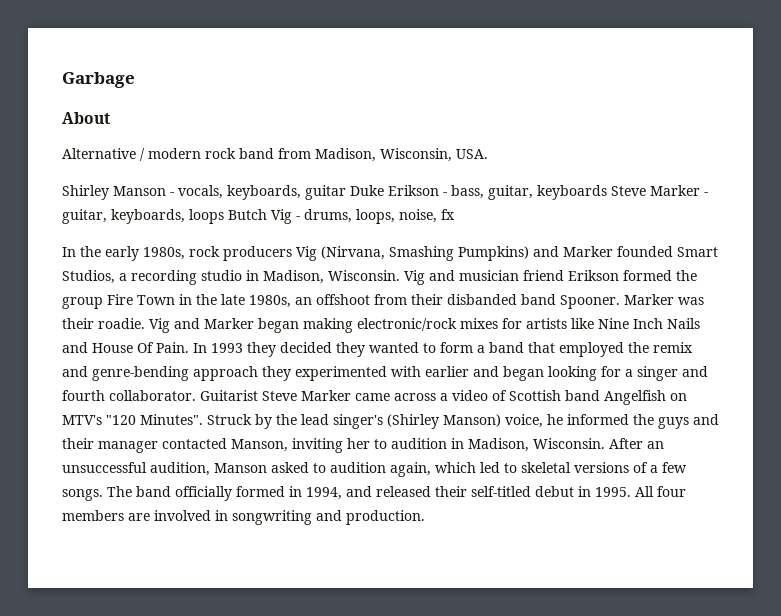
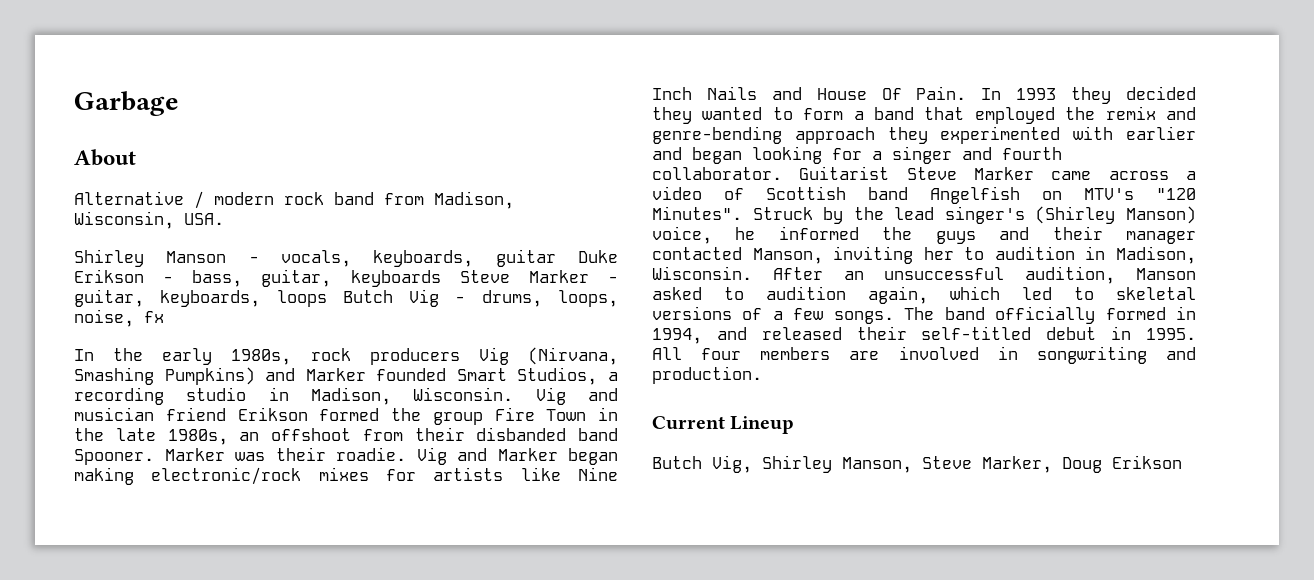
(425, 517) none -> [652,416,795,434] [652,455,1182,473] // Current Lineup // Butch Vig, Shirley Manson, Steve Marker, Doug Erikson

